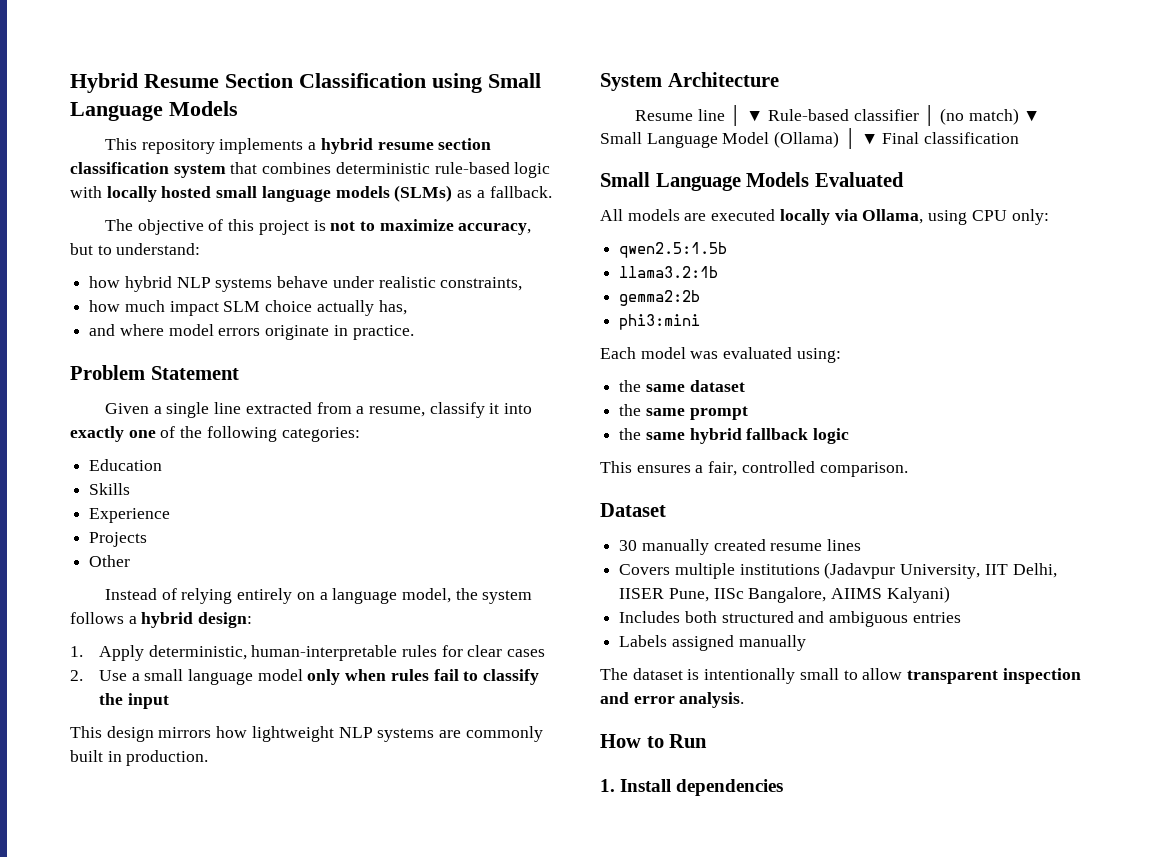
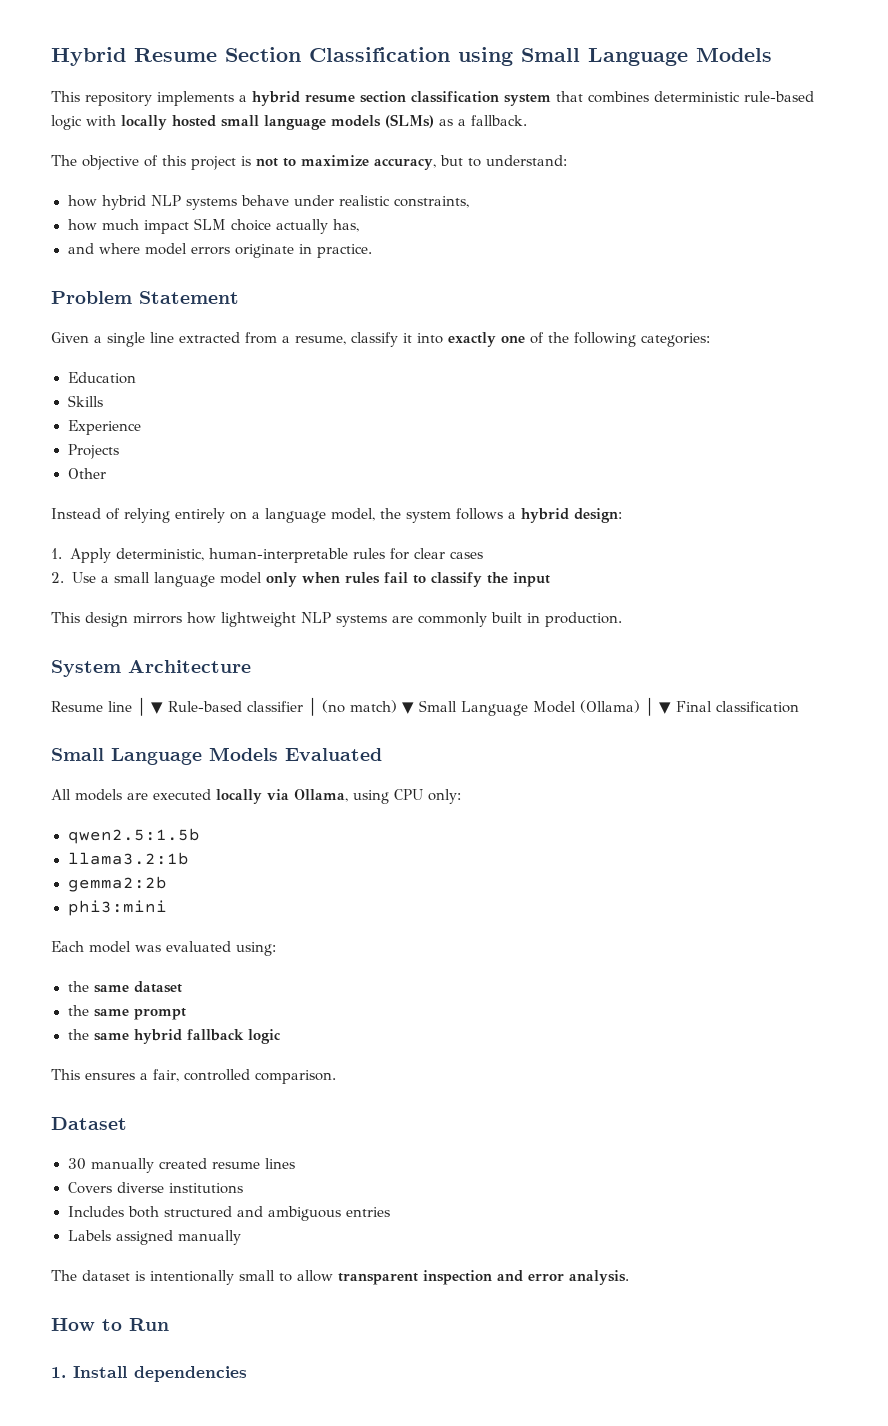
[674,563,735,579] multiple -> [116,1182,164,1193] diverse
[824,562,1057,579] [619,586,950,603] (Jadavpur University, IIT Delhi, IISER Pune, IISc Bangalore, AIIMS Kalyani) -> (243, 1188) none

